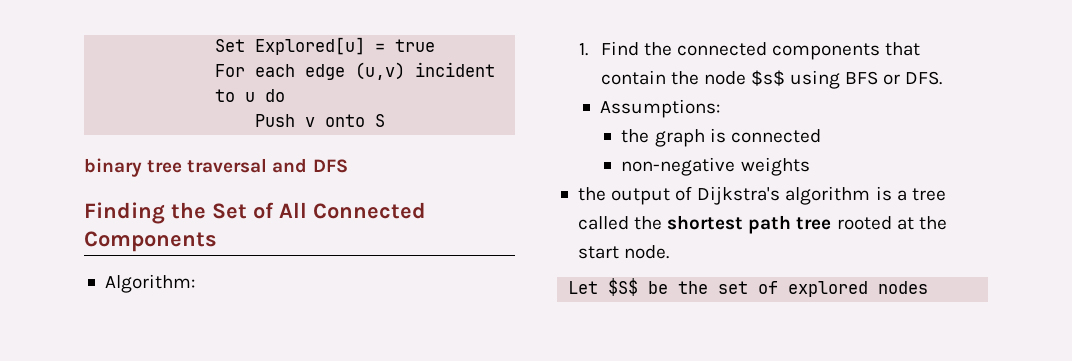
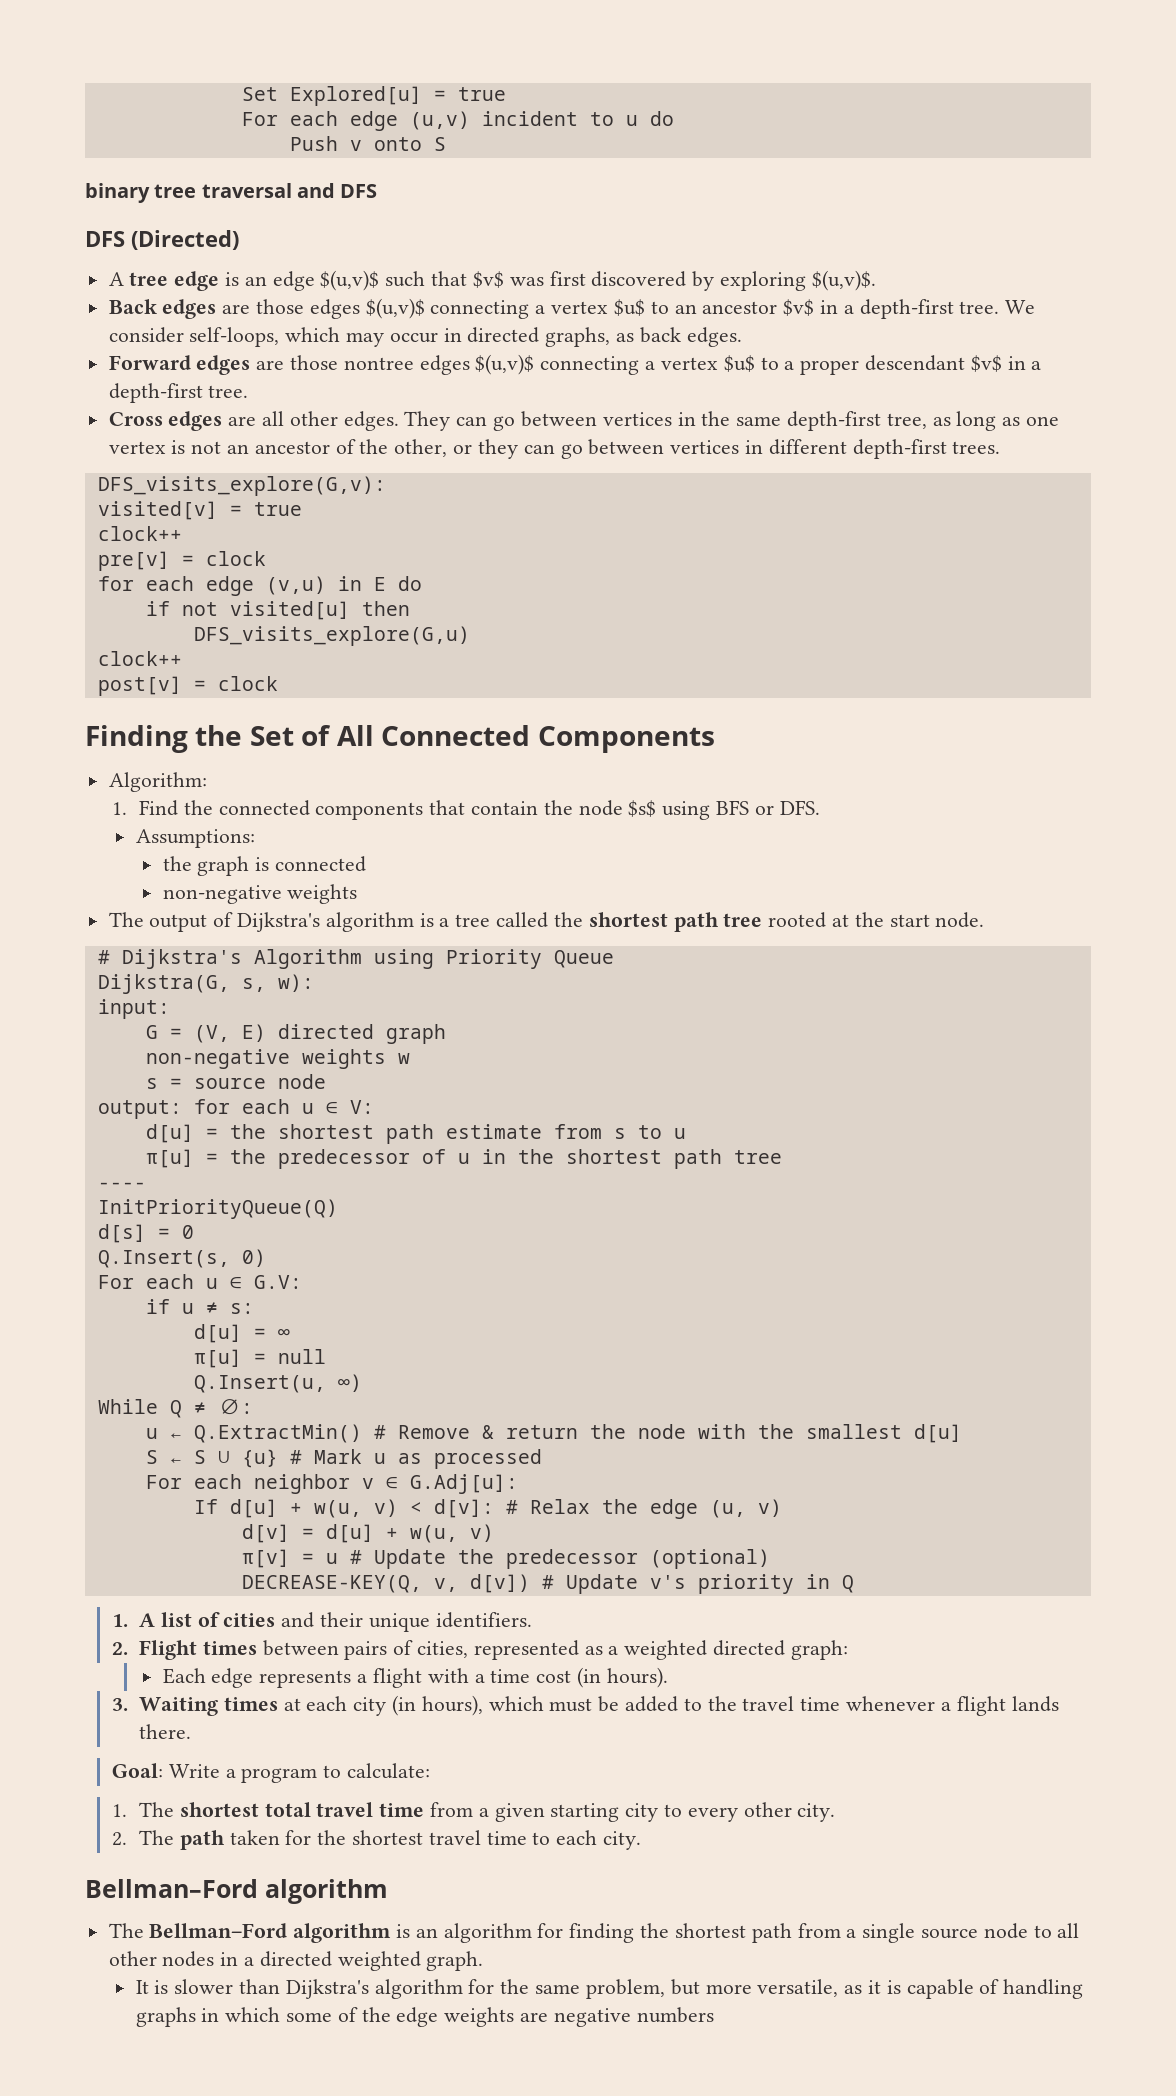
(348, 166) none -> [85,230,239,250] [108,270,876,291] [108,298,1036,319] [108,327,742,347] [108,354,1042,375] [108,383,249,403] [108,411,1059,431] [108,439,1001,459] [97,476,386,496] [97,501,302,520] [97,526,182,541] [97,551,266,571] [97,576,422,596] [145,601,410,620] [193,626,470,646] [97,651,182,666] [97,676,278,696] // DFS (Directed) // A tree edge is an edge $(u,v)$ such that $v$ was first discovered by exploring $(u,v)$. // Back edges are those edges $(u,v)$ connecting a vertex $u$ to an ancestor $v$ in a depth-first tree. We consider self-loops, which may occur in directed graphs, as back edges. // Forward edges are those nontree edges $(u,v)$ connecting a vertex $u$ to a proper descendant $v$ in a depth-first tree. // Cross edges are all other edges. They can go between vertices in the same depth-first tree, as long as one vertex is not an ancestor of the other, or they can go between vertices in different depth-first trees. // DFS_visits_explore(G,v): // visited[v] = true // clock++ // pre[v] = clock // for each edge (v,u) in E do // if not visited[u] then // DFS_visits_explore(G,u) // clock++ // post[v] = clock
[577,187,606,201] the -> [108,912,144,927] The
[568,278,929,297] Let $S$ be the set of explored nodes -> [97,949,614,969] [97,974,314,994] [97,999,170,1019] [145,1024,446,1044] [145,1049,410,1069] [145,1074,326,1089] [97,1099,374,1119] [145,1124,686,1144] [145,1149,782,1169] [97,1182,146,1189] [97,1199,338,1219] [97,1224,194,1243] [97,1249,266,1268] [97,1274,302,1289] [145,1299,254,1314] [193,1324,290,1343] [193,1349,326,1368] [193,1374,362,1393] [97,1399,253,1418] [145,1424,962,1443] [145,1449,542,1469] [145,1474,518,1494] [193,1499,782,1519] [241,1524,494,1543] [241,1549,770,1569] [241,1574,854,1594] [112,1612,532,1632] [112,1640,848,1660] [162,1667,668,1688] [112,1695,1059,1716] [139,1724,192,1739] [112,1763,431,1783] [112,1802,836,1822] [112,1830,642,1850] [85,1879,388,1904] [108,1923,1080,1943] [108,1951,484,1971] [135,1979,1084,1999] [135,2007,714,2027] # Dijkstra's Algorithm using Priority Queue // Dijkstra(G, s, w): // input: // G = (V, E) directed graph // non-negative weights w // s = source node // output: for each u ∈ V: // d[u] = the shortest path estimate from s to u // π[u] = the predecessor of u in the shortest path tree // ---- // InitPriorityQueue(Q) // d[s] = 0 // Q.Insert(s, 0) // For each u ∈ G.V: // if u ≠ s: // d[u] = ∞ // π[u] = null // Q.Insert(u, ∞) // While Q ≠ ∅: // u ← Q.ExtractMin() # Remove & return the node with the smallest d[u] // S ← S ∪ {u} # Mark u as processed // For each neighbor v ∈ G.Adj[u]: // If d[u] + w(u, v) < d[v]: # Relax the edge (u, v) // d[v] = d[u] + w(u, v) // π[v] = u # Update the predecessor (optional) // DECREASE-KEY(Q, v, d[v]) # Update v's priority in Q // 1. A list of cities and their unique identifiers. // 2. Flight times between pairs of cities, represented as a weighted directed graph: // Each edge represents a flight with a time cost (in hours). // 3. Waiting times at each city (in hours), which must be added to the travel time whenever a flight lands there. // Goal: Write a program to calculate: // 1. The shortest total travel time from a given starting city to every other city. // 2. The path taken for the shortest travel time to each city. // Bellman–Ford algorithm // The Bellman–Ford algorithm is an algorithm for finding the shortest path from a single source node to all other nodes in a directed weighted graph. // It is slower than Dijkstra's algorithm for the same problem, but more versatile, as it is capable of handling graphs in which some of the edge weights are negative numbers

